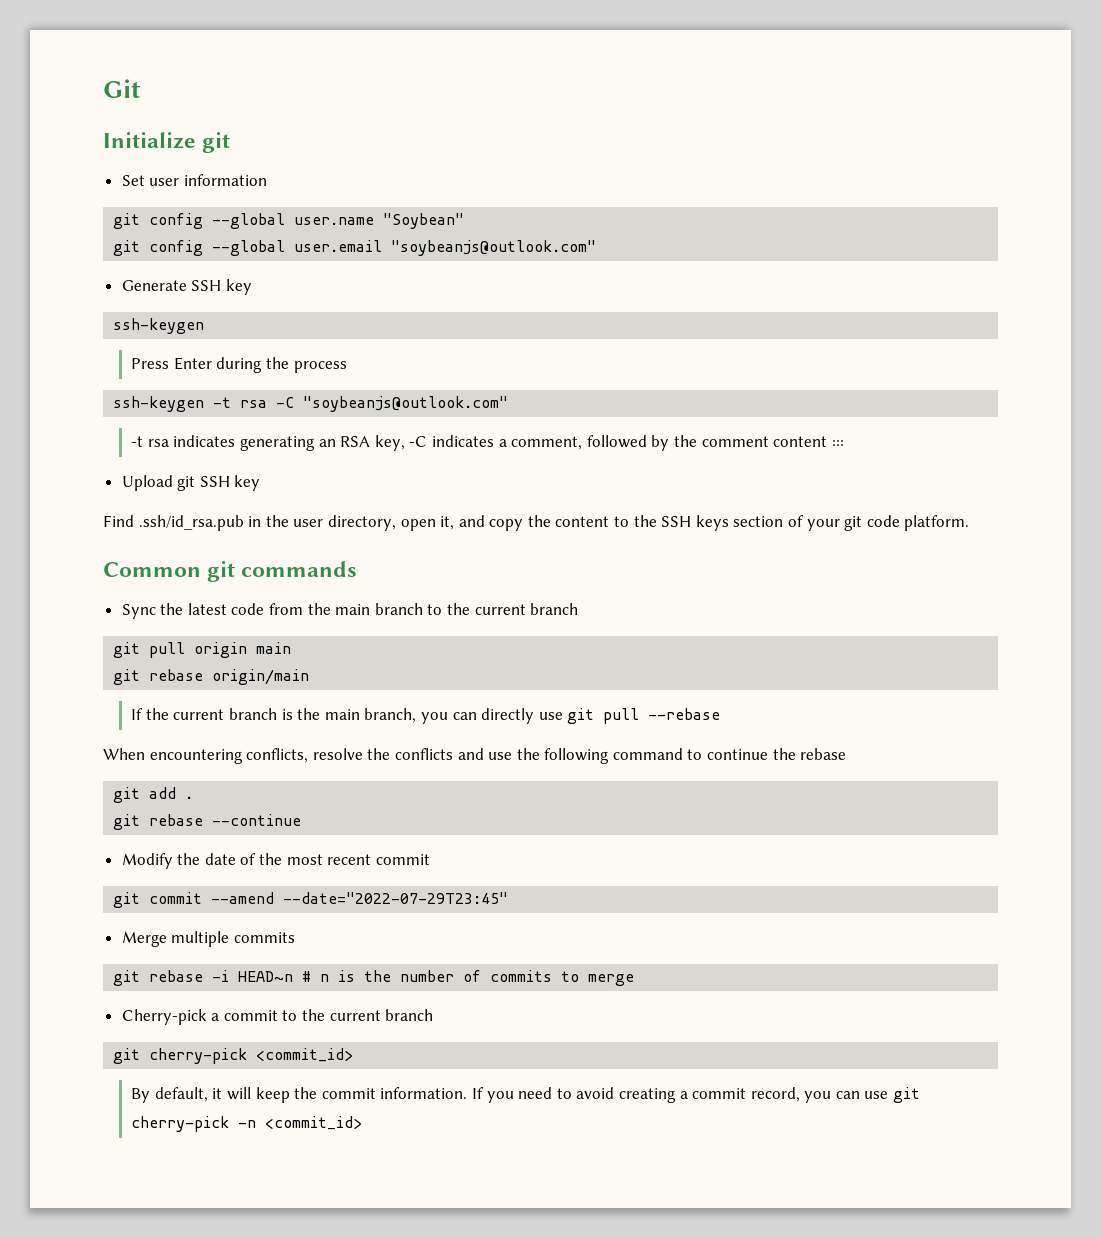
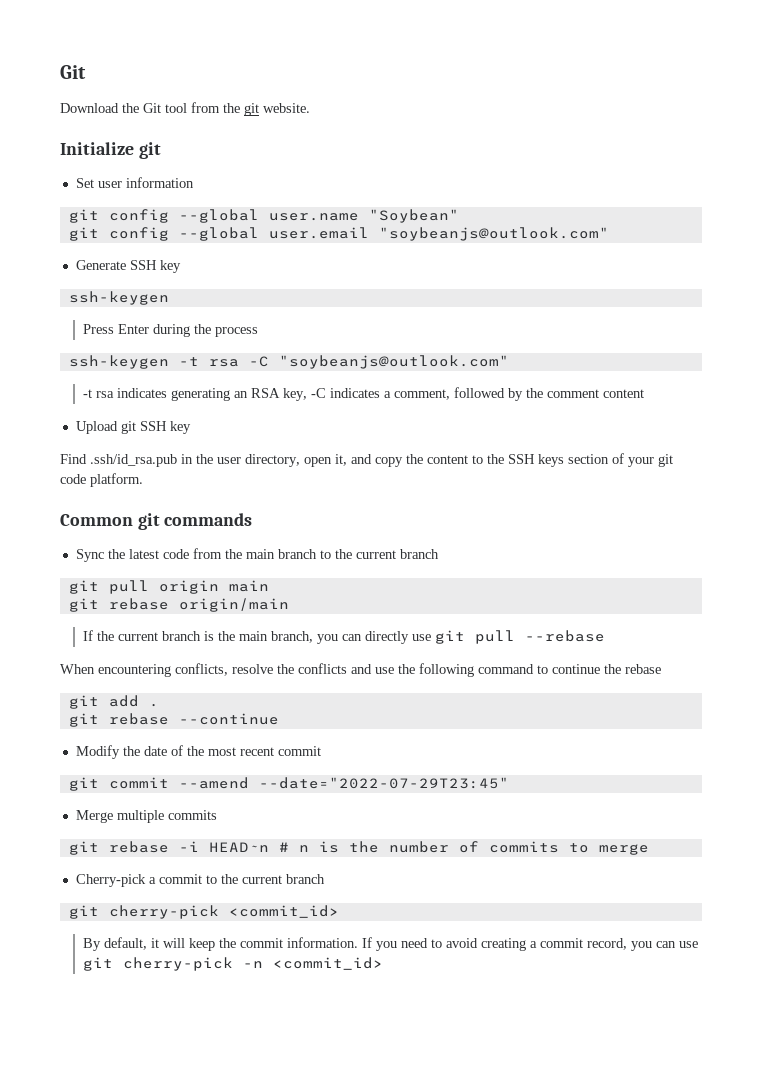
[103,79,141,98] Git -> [60,65,86,79] [60,102,310,116] Git // Download the Git tool from the git website.
[831,440,844,447] ::: -> (644, 393) none

